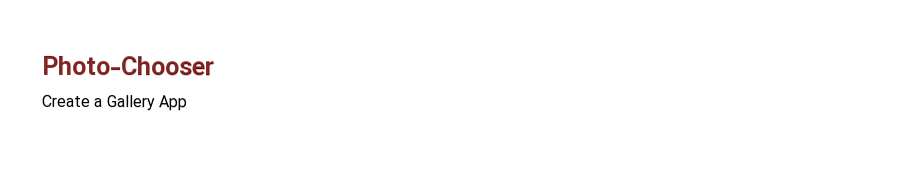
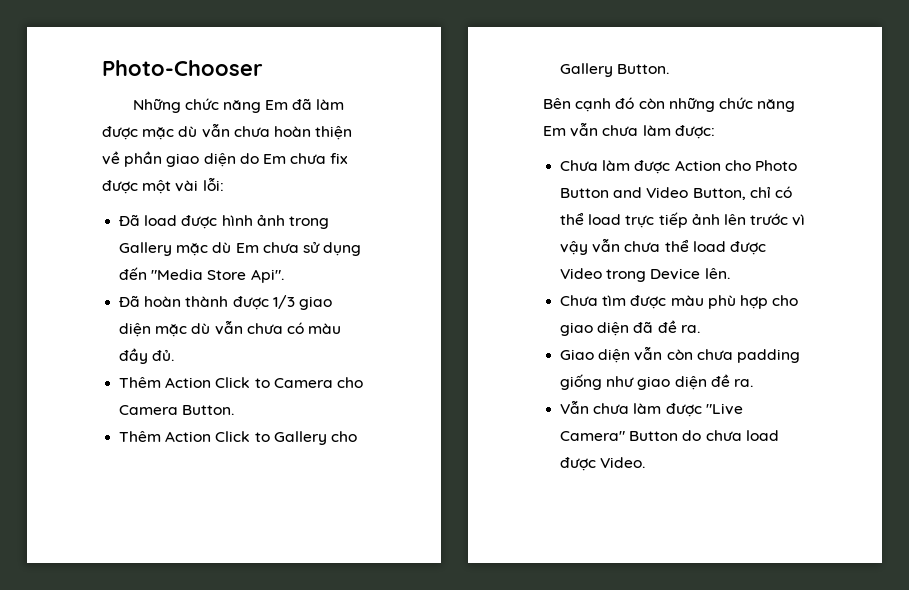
[41,94,187,111] Create a Gallery App -> [132,98,345,113] [102,123,353,140] [102,151,349,167] [102,177,224,194] [119,214,329,229] [119,241,362,256] [119,267,284,283] [119,295,332,310] [119,320,342,337] [119,348,175,364] [119,377,363,388] [119,405,235,415] [119,431,357,445] [560,63,670,77] [543,97,796,112] [543,122,715,139] [560,160,797,174] [560,186,792,200] [560,212,806,228] [560,238,766,255] [560,268,730,282] [560,295,799,309] [560,320,700,336] [560,346,800,363] [560,374,753,390] [560,400,743,417] [560,430,779,441] [560,457,646,471] Những chức năng Em đã làm được mặc dù vẫn chưa hoàn thiện về phần giao diện do Em chưa fix được một vài lỗi: // Đã load được hình ảnh trong Gallery mặc dù Em chưa sử dụng đến "Media Store Api". // Đã hoàn thành được 1/3 giao diện mặc dù vẫn chưa có màu đầy đủ. // Thêm Action Click to Camera cho Camera Button. // Thêm Action Click to Gallery cho Gallery Button. // Bên cạnh đó còn những chức năng Em vẫn chưa làm được: // Chưa làm được Action cho Photo Button and Video Button, chỉ có thể load trực tiếp ảnh lên trước vì vậy vẫn chưa thể load được Video trong Device lên. // Chưa tìm được màu phù hợp cho giao diện đã đề ra. // Giao diện vẫn còn chưa padding giống như giao diện đề ra. // Vẫn chưa làm được "Live Camera" Button do chưa load được Video.

